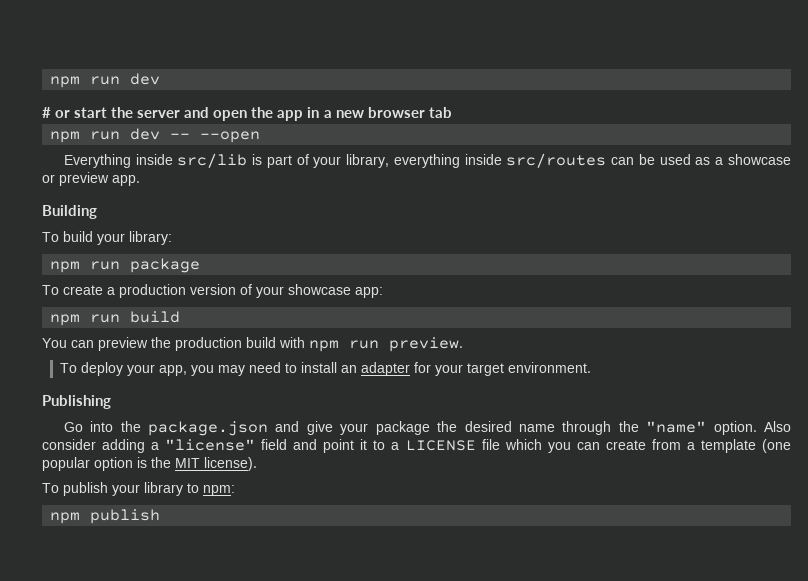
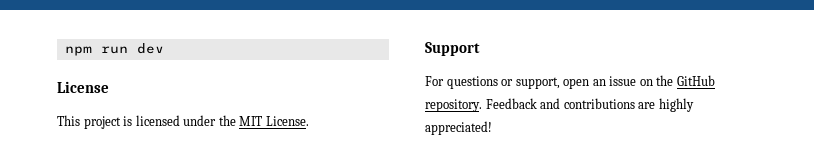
[42,107,452,121] [50,128,261,143] [63,153,791,168] [42,172,140,186] [42,205,97,219] [42,231,172,245] [50,258,201,273] [42,284,383,298] [50,311,181,326] [42,337,463,352] [60,362,592,376] [42,395,111,409] [63,421,792,436] [42,439,791,453] [42,457,257,471] [42,482,235,496] [50,509,161,524] # or start the server and open the app in a new browser tab // npm run dev -- --open // Everything inside src/lib is part of your library, everything inside src/routes can be used as a showcase or preview app. // Building // To build your library: // npm run package // To create a production version of your showcase app: // npm run build // You can preview the production build with npm run preview. // To deploy your app, you may need to install an adapter for your target environment. // Publishing // Go into the package.json and give your package the desired name through the "name" option. Also consider adding a "license" field and point it to a LICENSE file which you can create from a template (one popular option is the MIT license). // To publish your library to npm: // npm publish -> [57,81,109,93] [57,115,309,129] [425,42,480,56] [425,75,715,89] [425,98,694,112] [425,121,492,135] License // This project is licensed under the MIT License. // Support // For questions or support, open an issue on the GitHub repository. Feedback and contributions are highly appreciated!

